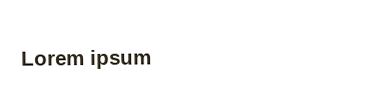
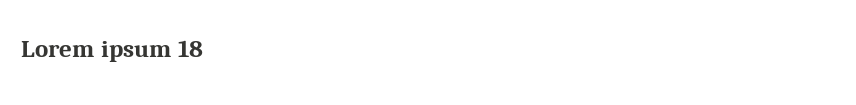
(152, 59) none -> [177,40,203,57] 18

